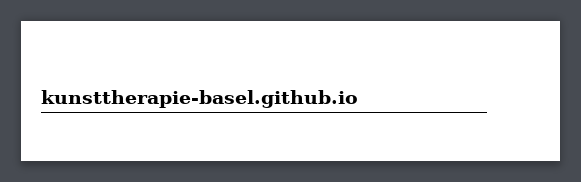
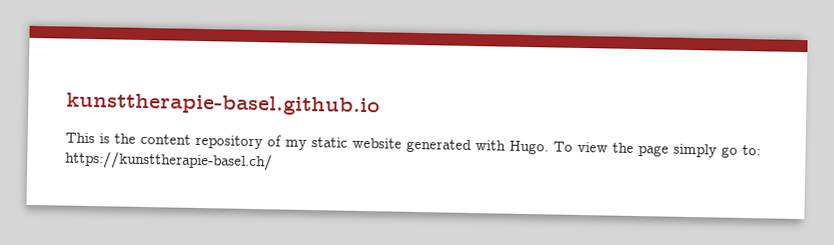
(358, 99) none -> [65,132,761,158] [65,150,273,172] // This is the content repository of my static website generated with Hugo. To view the page simply go to: https://kunsttherapie-basel.ch/

